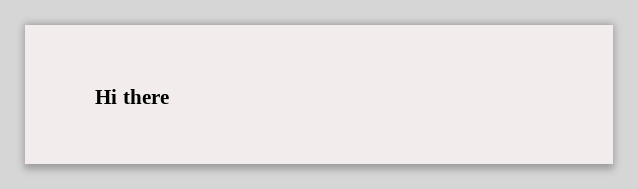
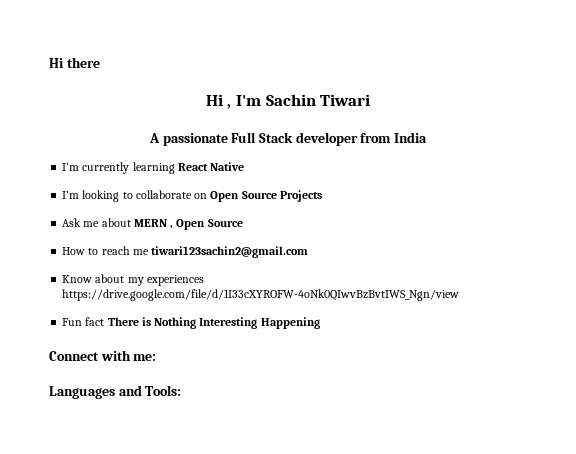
(169, 96) none -> [205,94,371,109] [149,132,427,146] [62,162,245,174] [62,190,322,202] [62,218,243,230] [62,246,309,258] [62,274,204,286] [62,289,460,301] [62,317,320,329] [49,350,157,361] [49,385,182,399] // Hi , I'm Sachin Tiwari // A passionate Full Stack developer from India // I’m currently learning React Native // I’m looking to collaborate on Open Source Projects // Ask me about MERN , Open Source // How to reach me tiwari123sachin2@gmail.com // Know about my experiences https://drive.google.com/file/d/1I33cXYROFW-4oNk0QIwvBzBvtIWS_Ngn/view // Fun fact There is Nothing Interesting Happening // Connect with me: // Languages and Tools:

